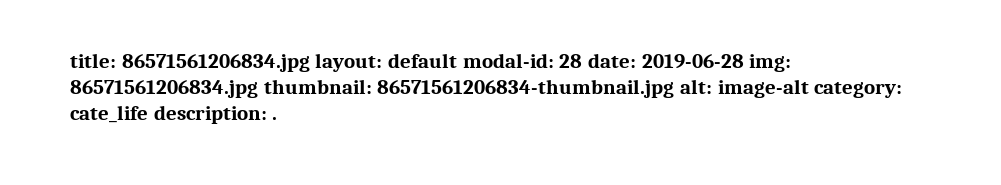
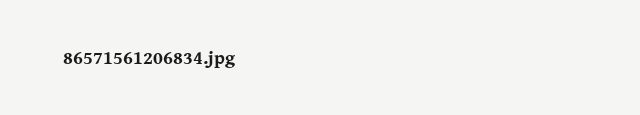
[70,53,792,72] [70,79,903,98] [70,105,278,124] title: 86571561206834.jpg layout: default modal-id: 28 date: 2019-06-28 img: 86571561206834.jpg thumbnail: 86571561206834-thumbnail.jpg alt: image-alt category: cate_life description: . -> [63,51,236,68] 86571561206834.jpg

